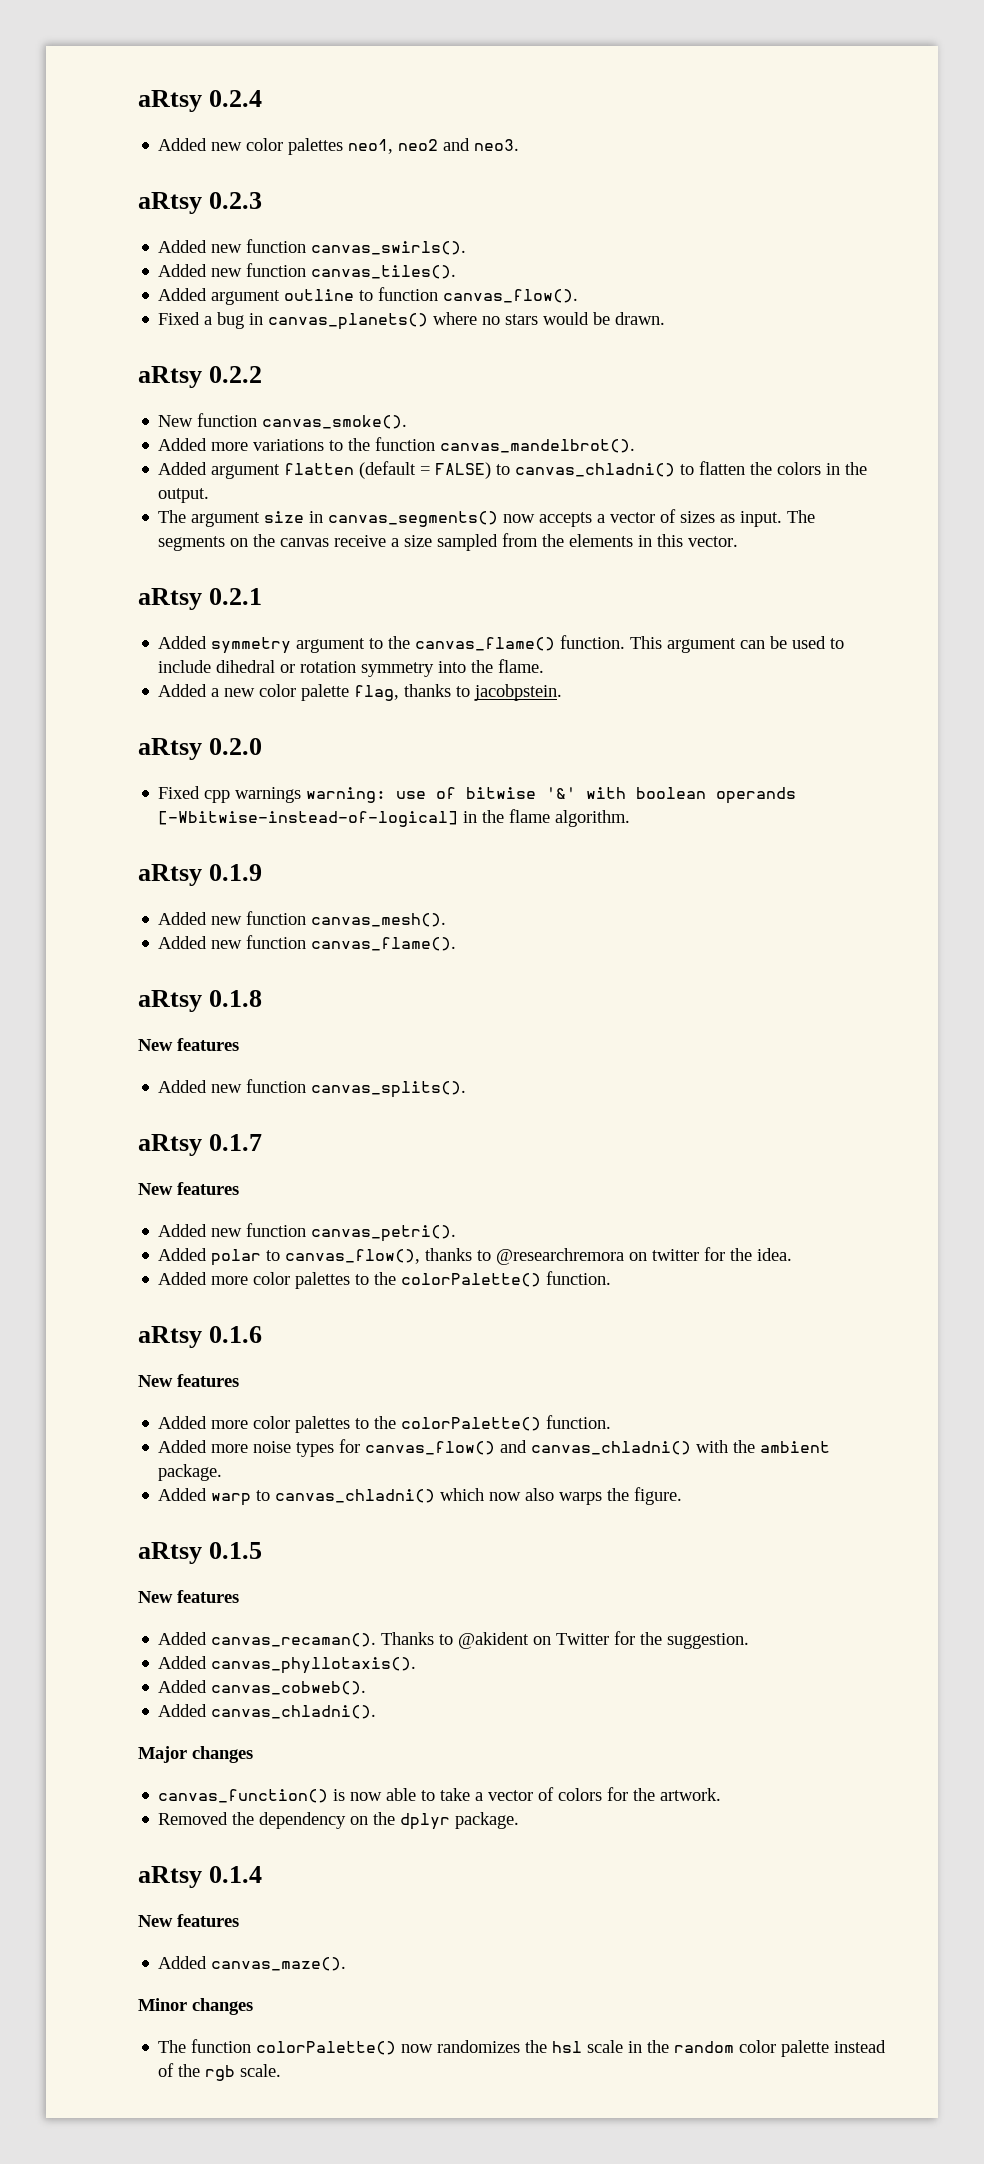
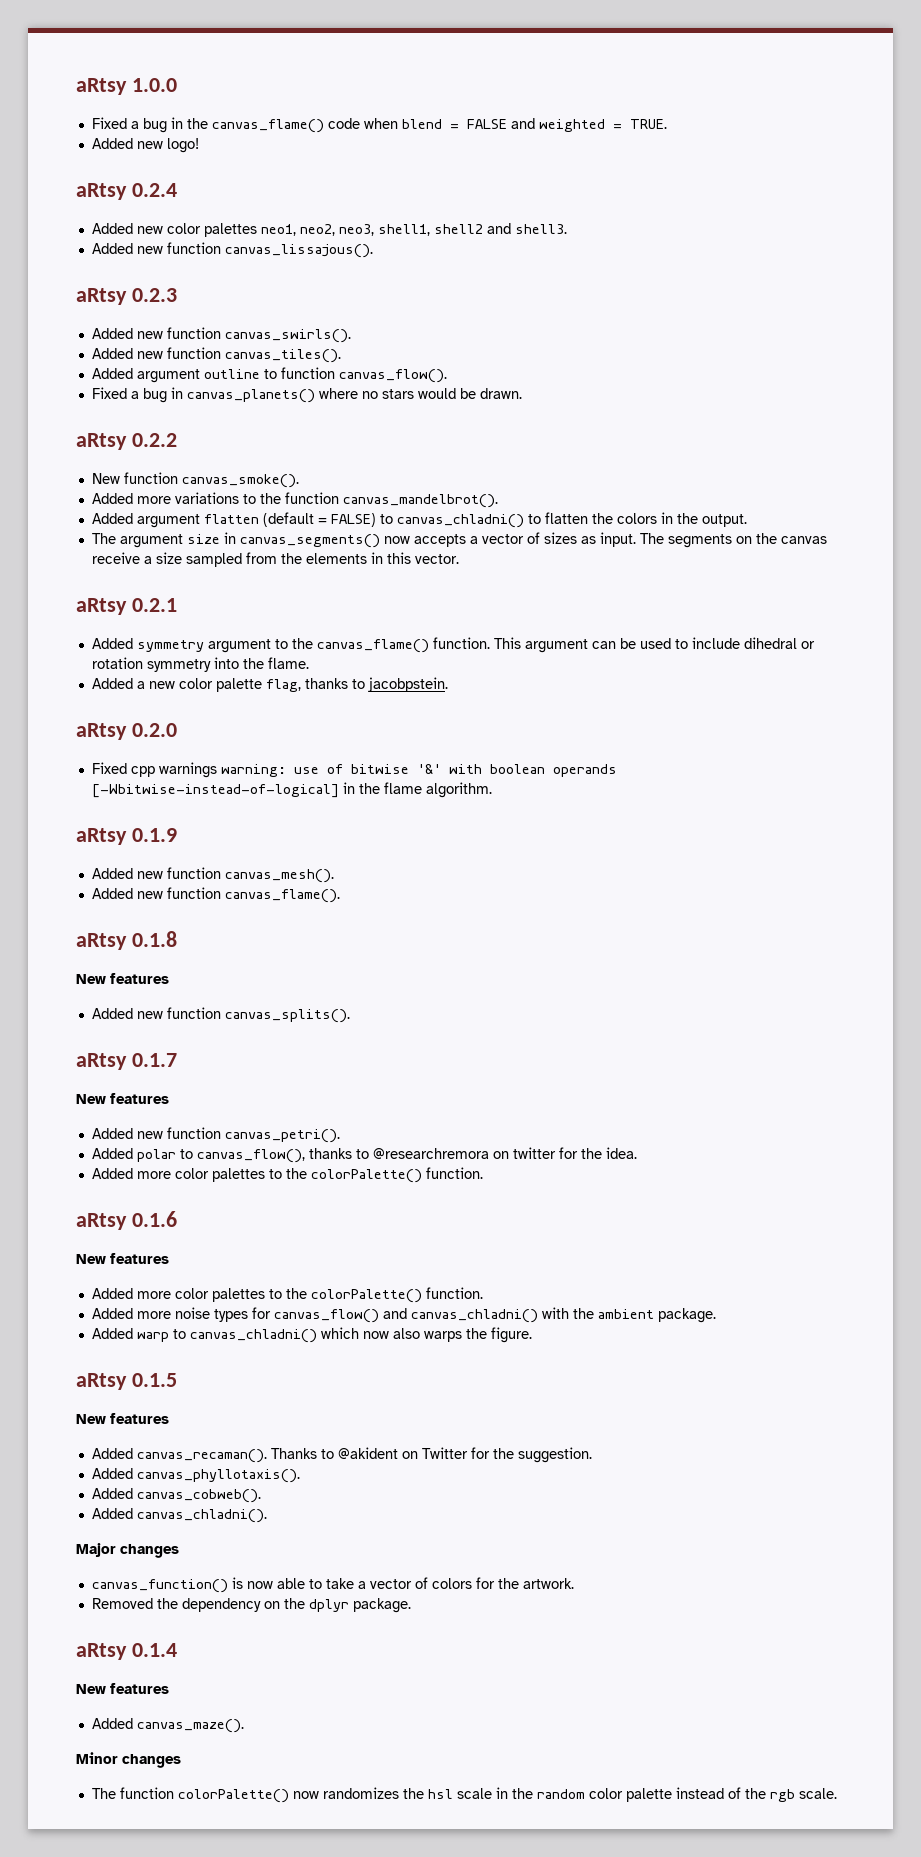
[138,90,202,112] aRtsy -> [76,78,177,95] [91,117,667,133] [91,138,199,153] [76,183,127,200] aRtsy 1.0.0 // Fixed a bug in the canvas_flame() code when blend = FALSE and weighted = TRUE. // Added new logo! // aRtsy
[398,138,520,151] neo2 and neo3. -> [299,223,567,236] [91,242,373,258] neo2, neo3, shell1, shell2 and shell3. // Added new function canvas_lissajous().

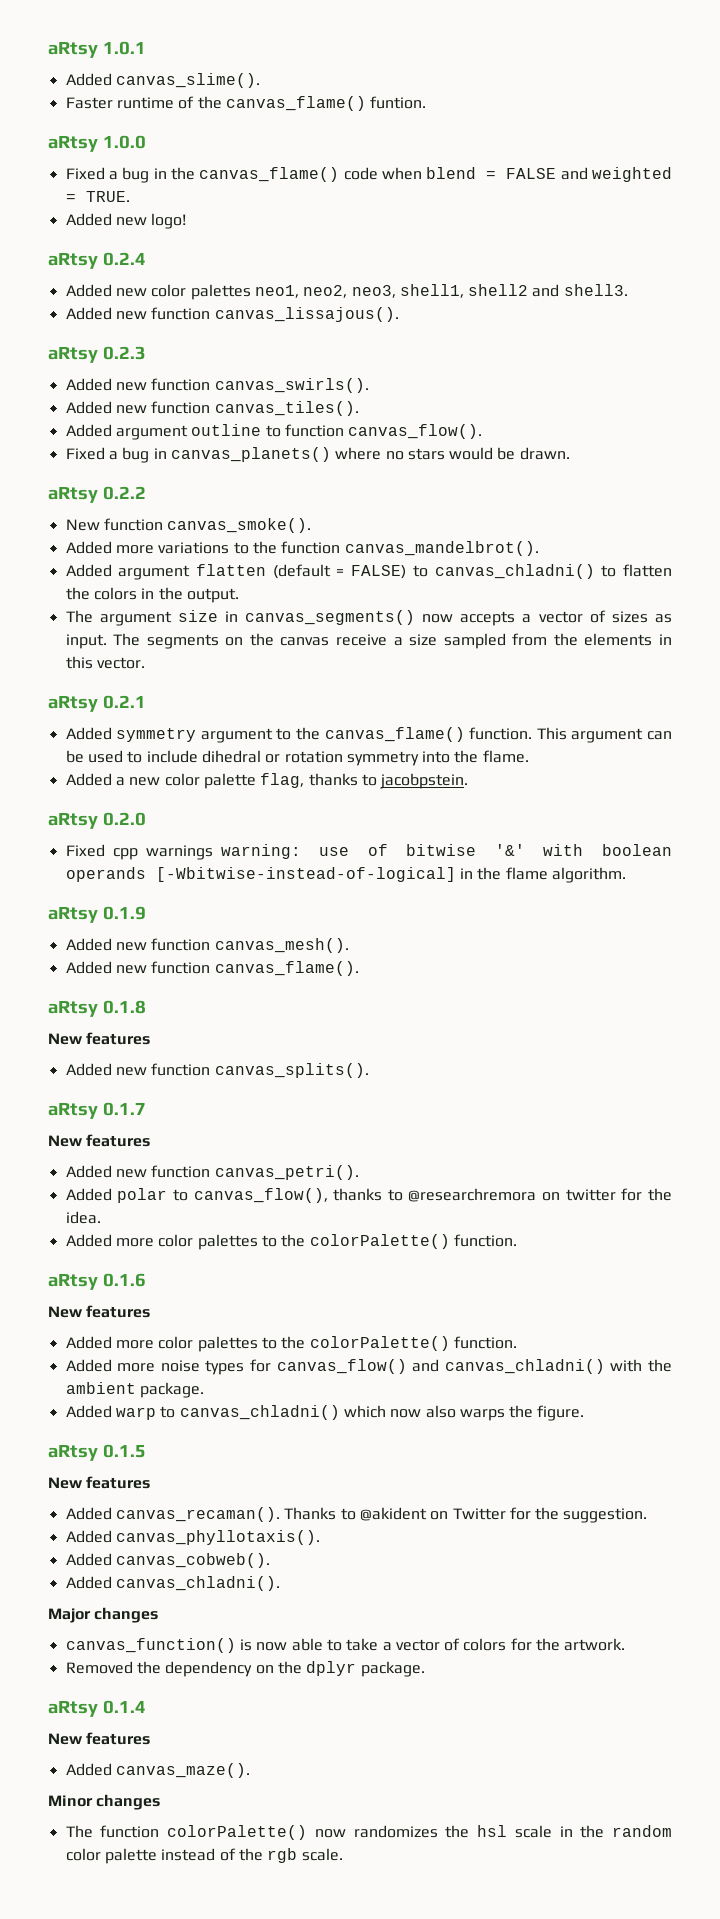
[76,78,127,95] aRtsy -> [48,41,146,58] [65,73,260,88] [65,96,427,111] [48,136,98,152] aRtsy 1.0.1 // Added canvas_slime(). // Faster runtime of the canvas_flame() funtion. // aRtsy

